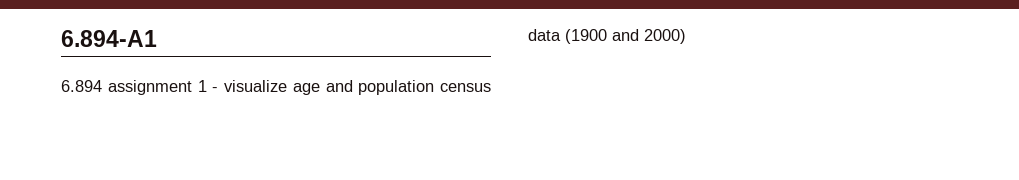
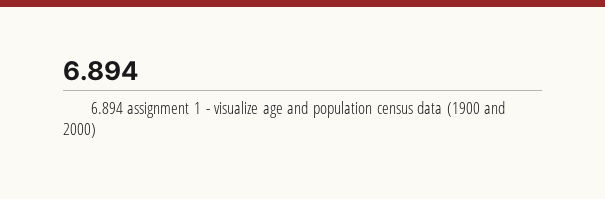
[61,30,157,47] 6.894-A1 -> [63,60,138,81] 6.894

